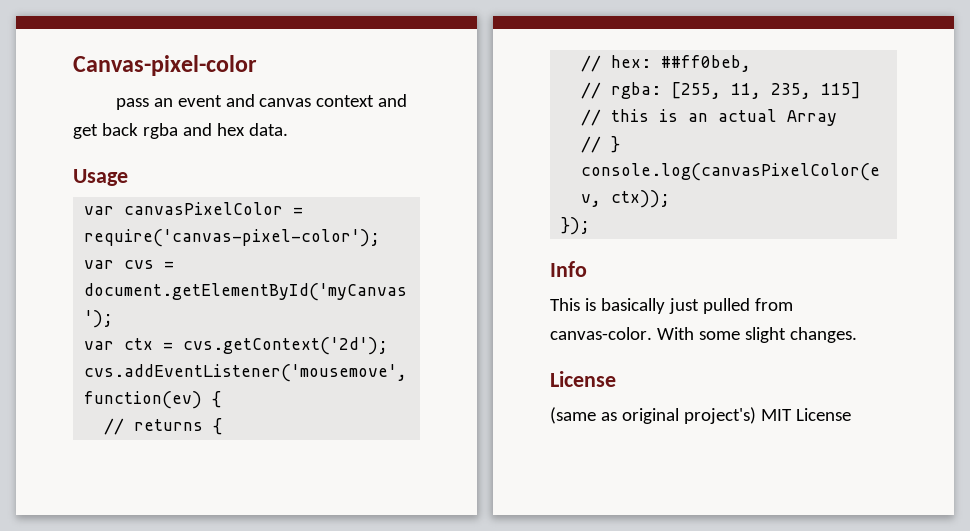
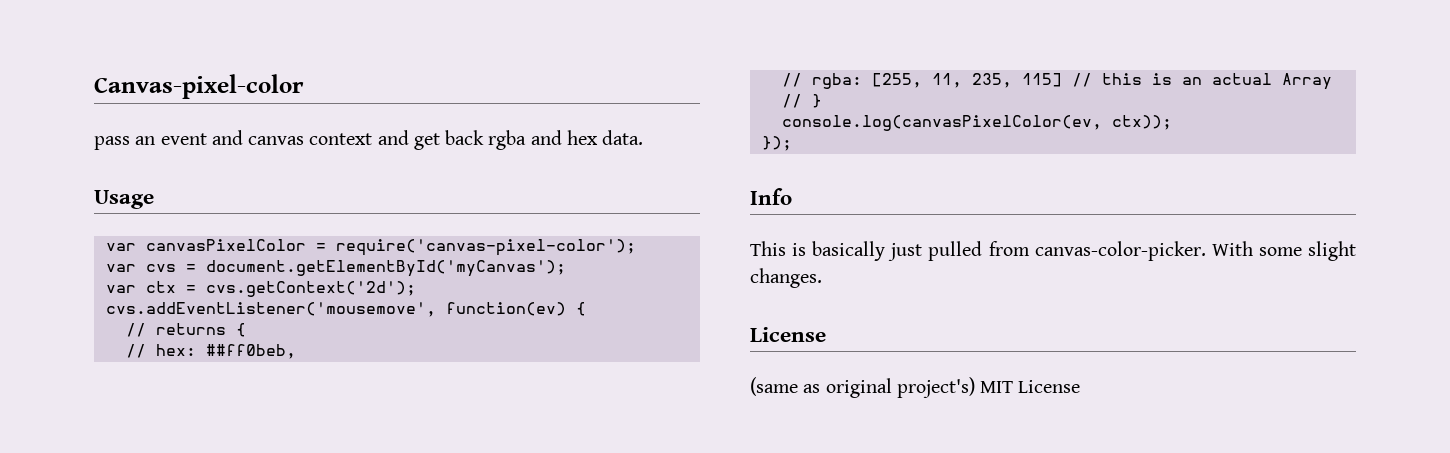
[550,327,652,340] canvas-color. -> [1034,241,1206,261] canvas-color-picker.

